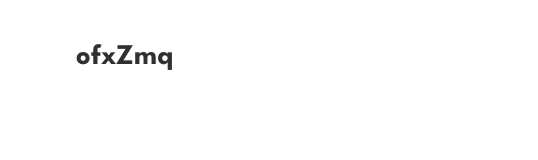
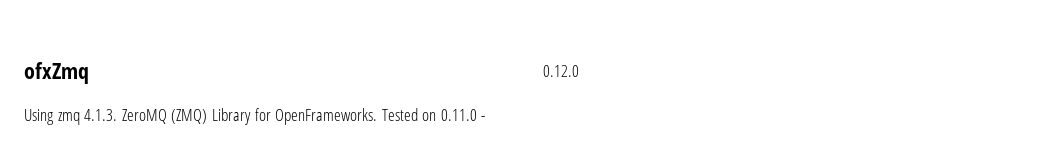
(173, 57) none -> [24,108,486,125] [543,65,579,77] // Using zmq 4.1.3. ZeroMQ (ZMQ) Library for OpenFrameworks. Tested on 0.11.0 - 0.12.0

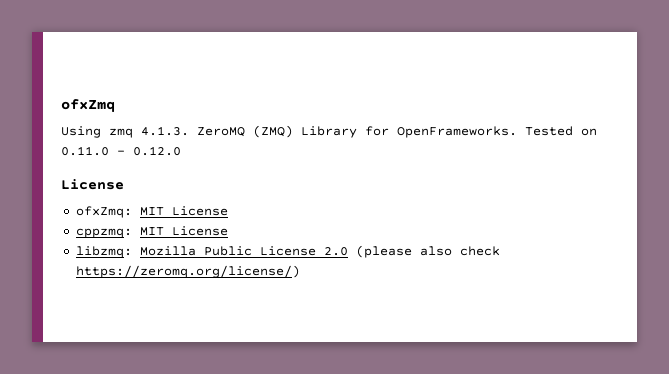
(579, 71) none -> [61,179,124,190] [75,206,228,218] [75,226,228,238] [75,245,500,258] [75,265,300,278] // License // ofxZmq: MIT License // cppzmq: MIT License // libzmq: Mozilla Public License 2.0 (please also check https://zeromq.org/license/)

